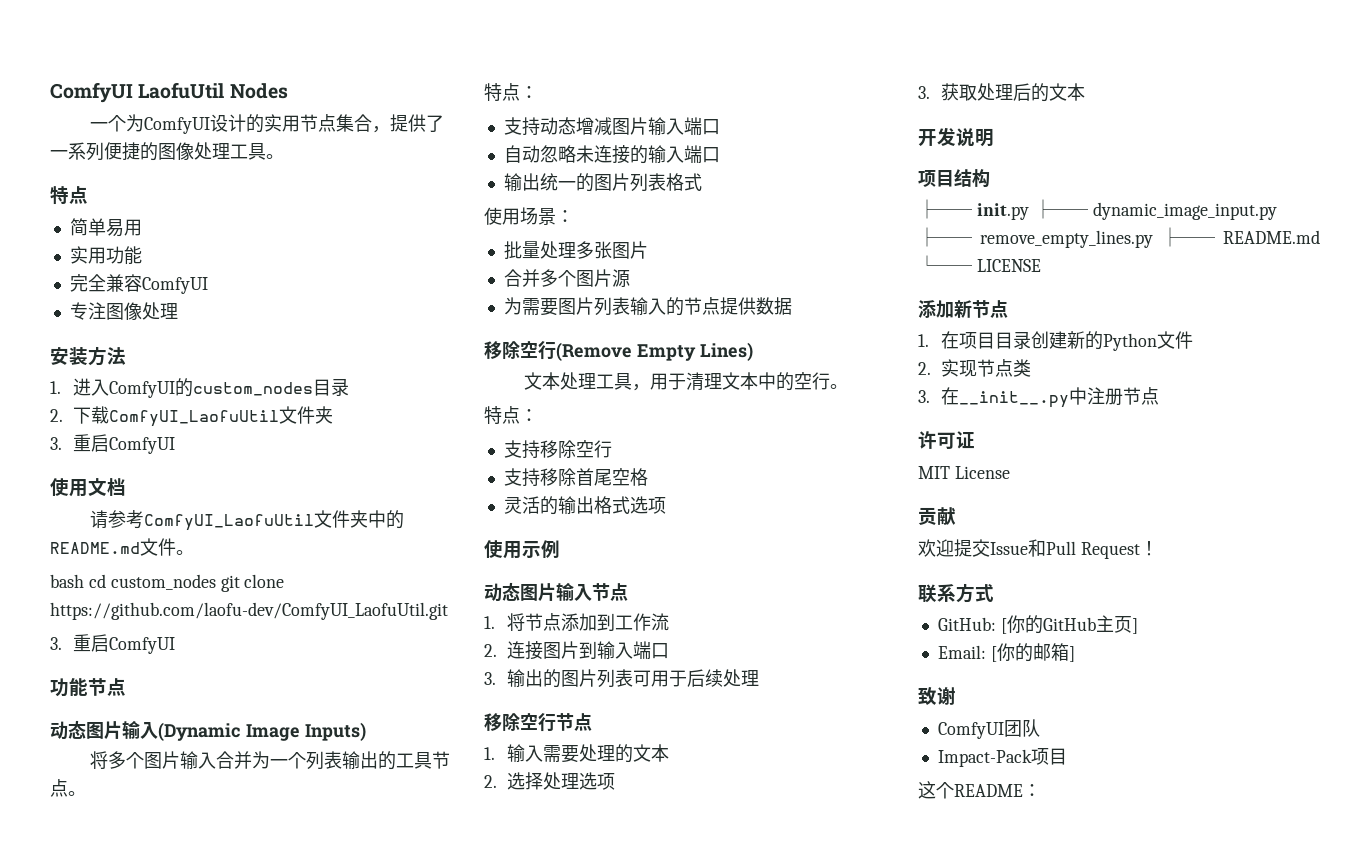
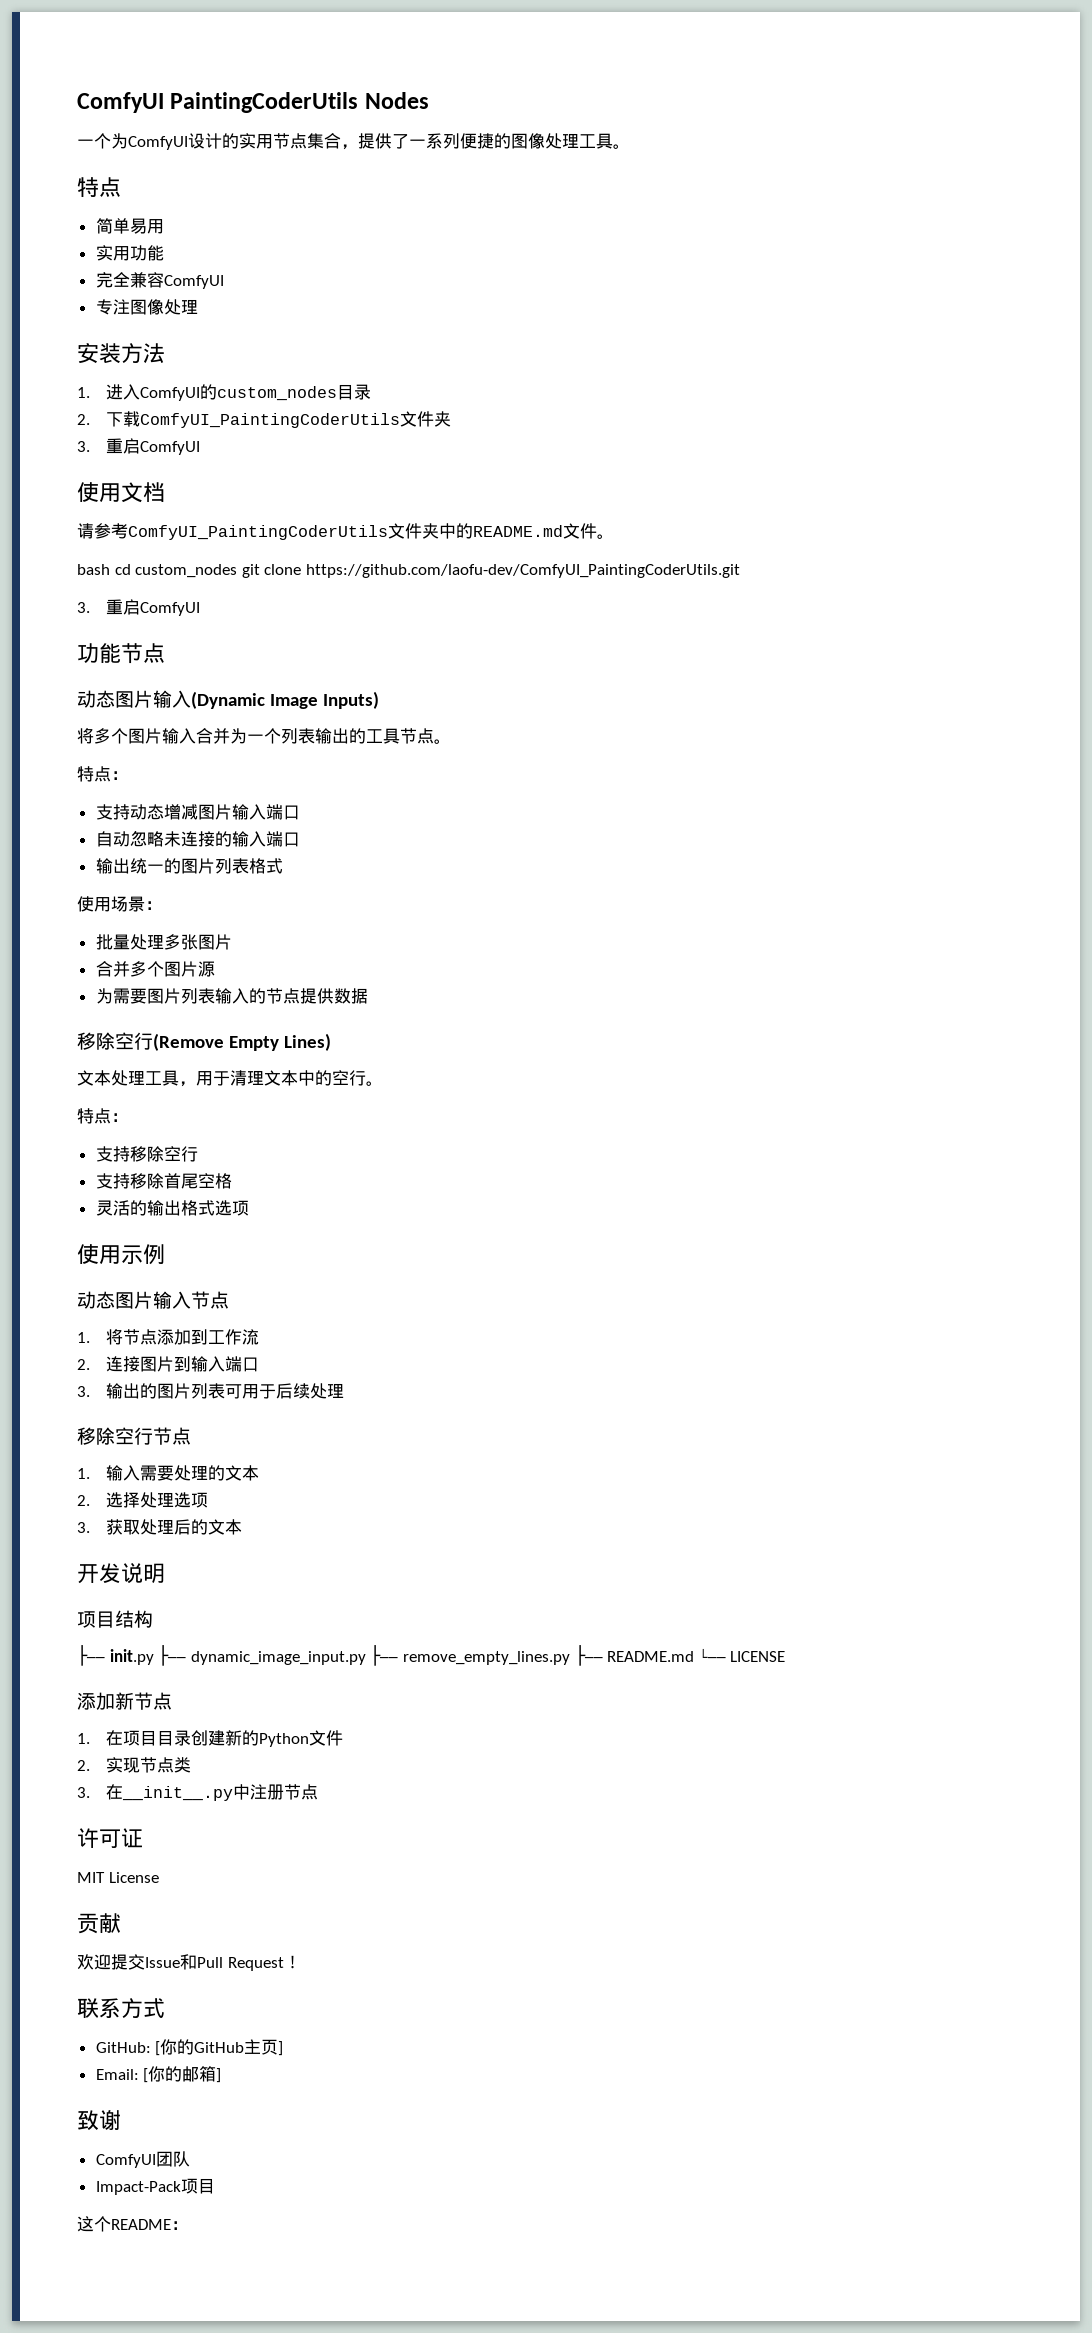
[50,82,225,103] ComfyUI LaofuUtil -> [77,92,359,113] ComfyUI PaintingCoderUtils
[108,410,279,427] ComfyUI_LaofuUtil -> [139,413,400,428] ComfyUI_PaintingCoderUtils
[143,514,314,531] ComfyUI_LaofuUtil -> [128,525,388,540] ComfyUI_PaintingCoderUtils
[50,602,448,620] https://github.com/laofu-dev/ComfyUI_LaofuUtil.git -> [305,564,740,578] https://github.com/laofu-dev/ComfyUI_PaintingCoderUtils.git

